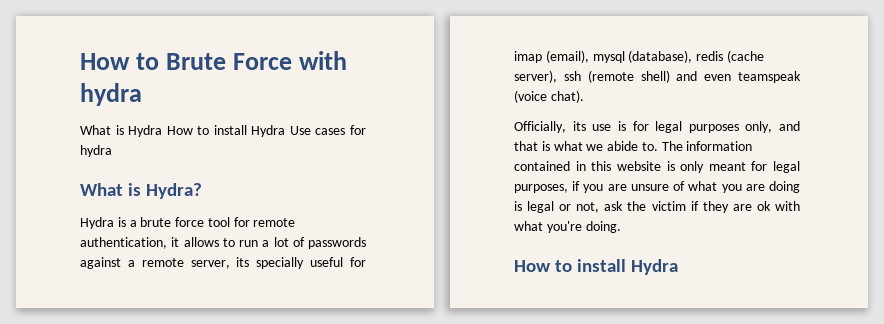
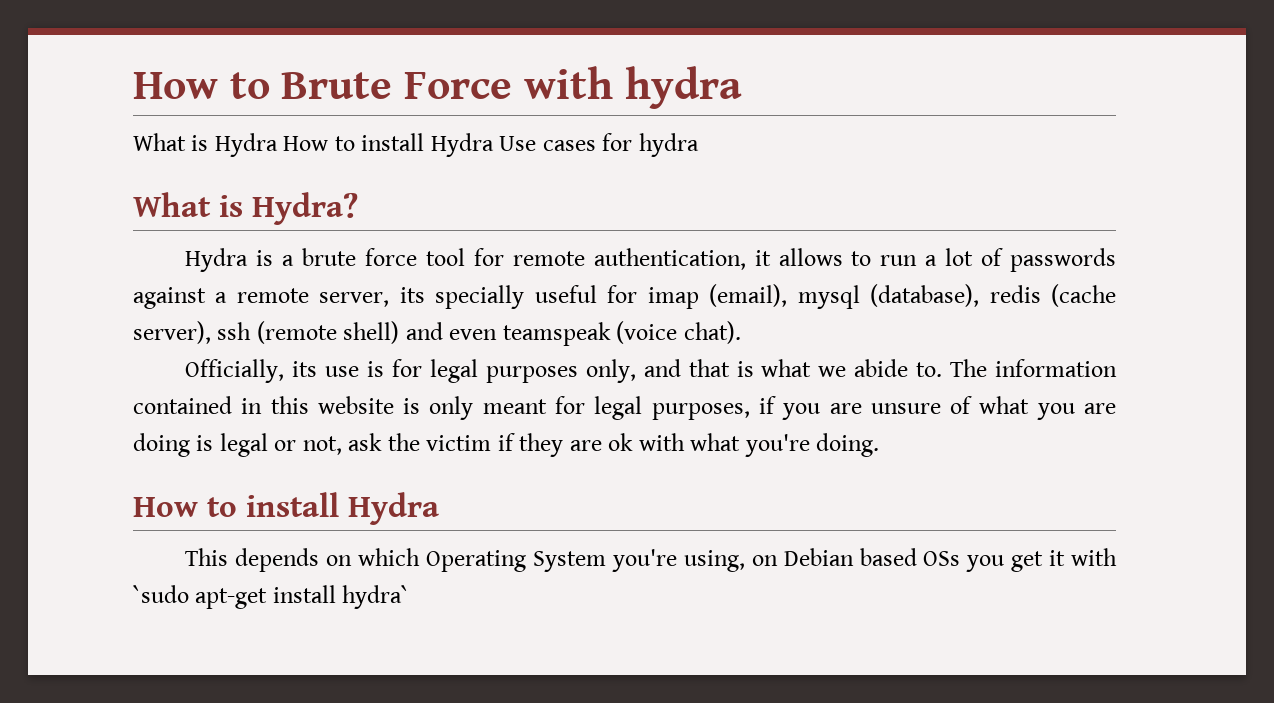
(679, 267) none -> [185,548,1117,572] [133,585,410,609] // This depends on which Operating System you're using, on Debian based OSs you get it with `sudo apt-get install hydra`

